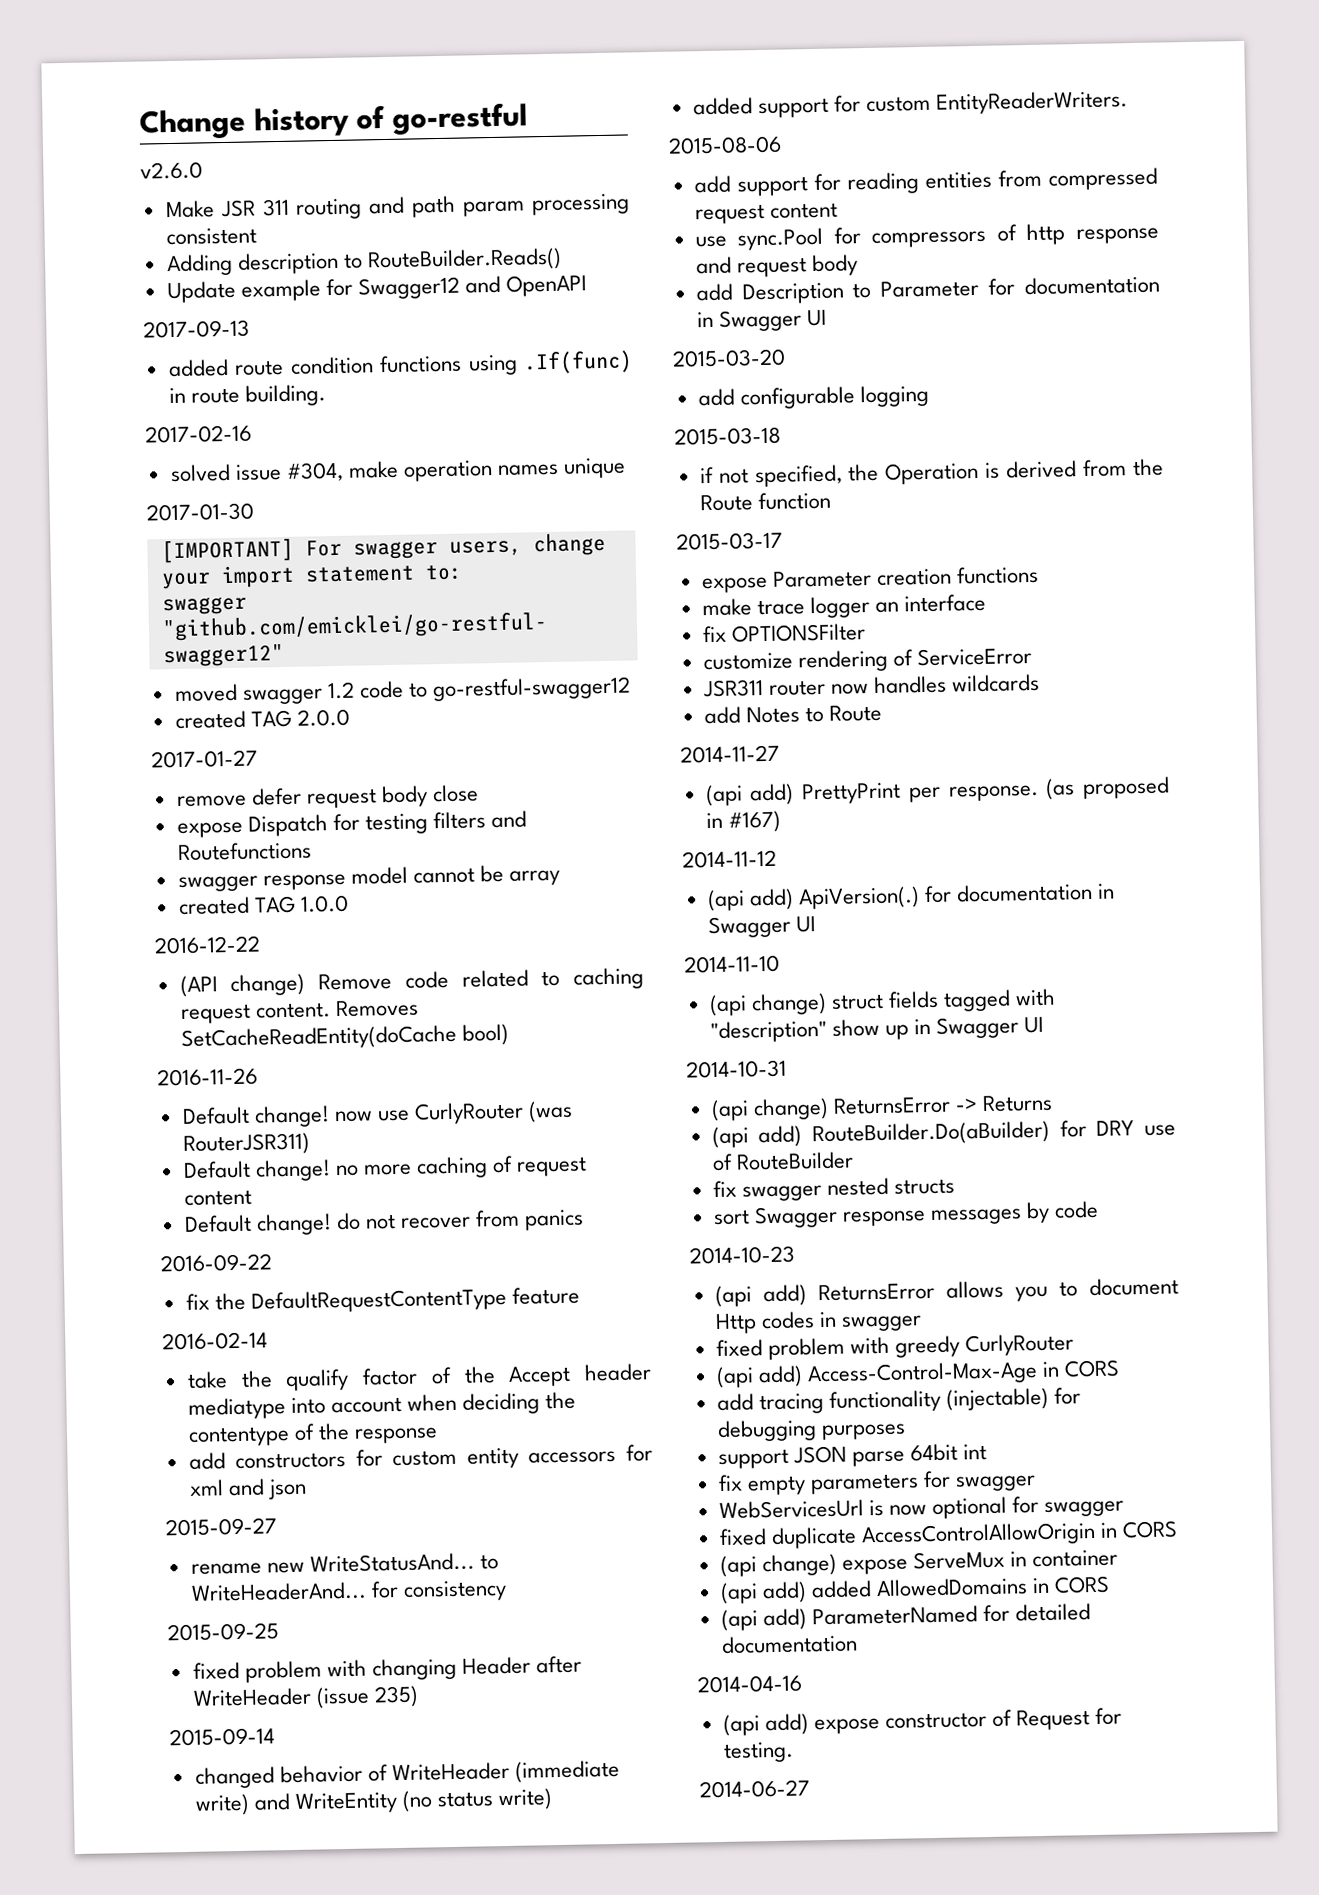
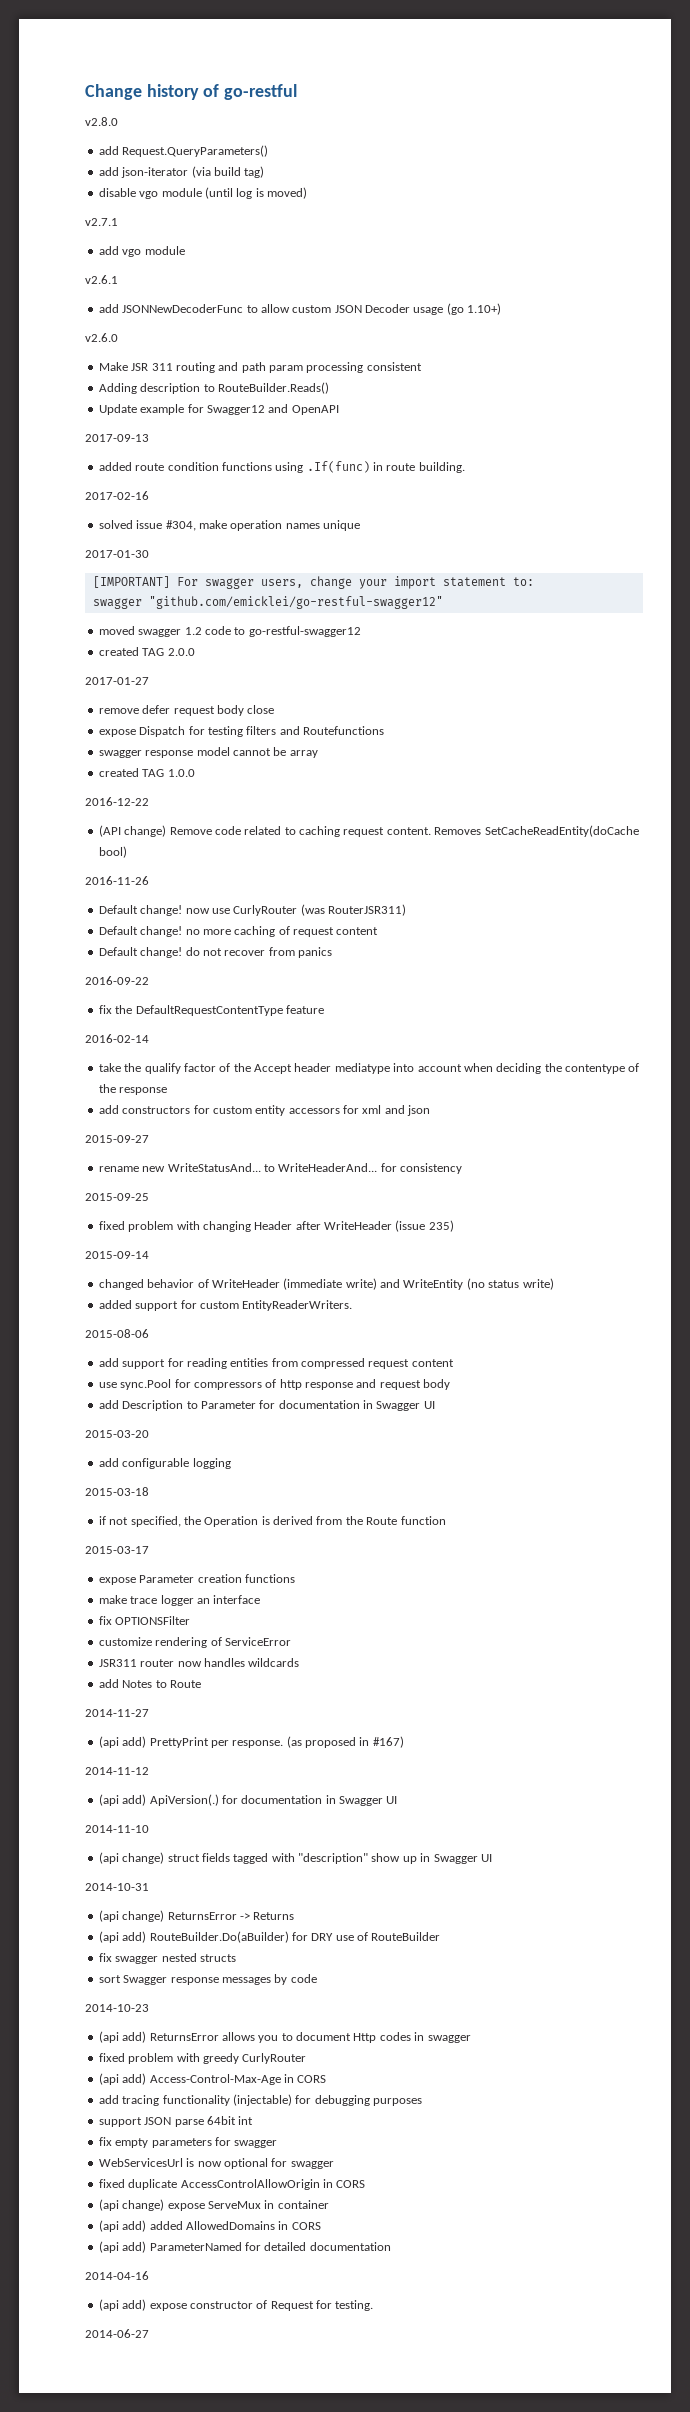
(528, 118) none -> [85,117,118,126] [98,145,269,157] [98,166,265,178] [98,187,307,199] [85,218,118,226] [98,246,185,257] [85,275,118,284] [98,303,502,315] // v2.8.0 // add Request.QueryParameters() // add json-iterator (via build tag) // disable vgo module (until log is moved) // v2.7.1 // add vgo module // v2.6.1 // add JSONNewDecoderFunc to allow custom JSON Decoder usage (go 1.10+)

